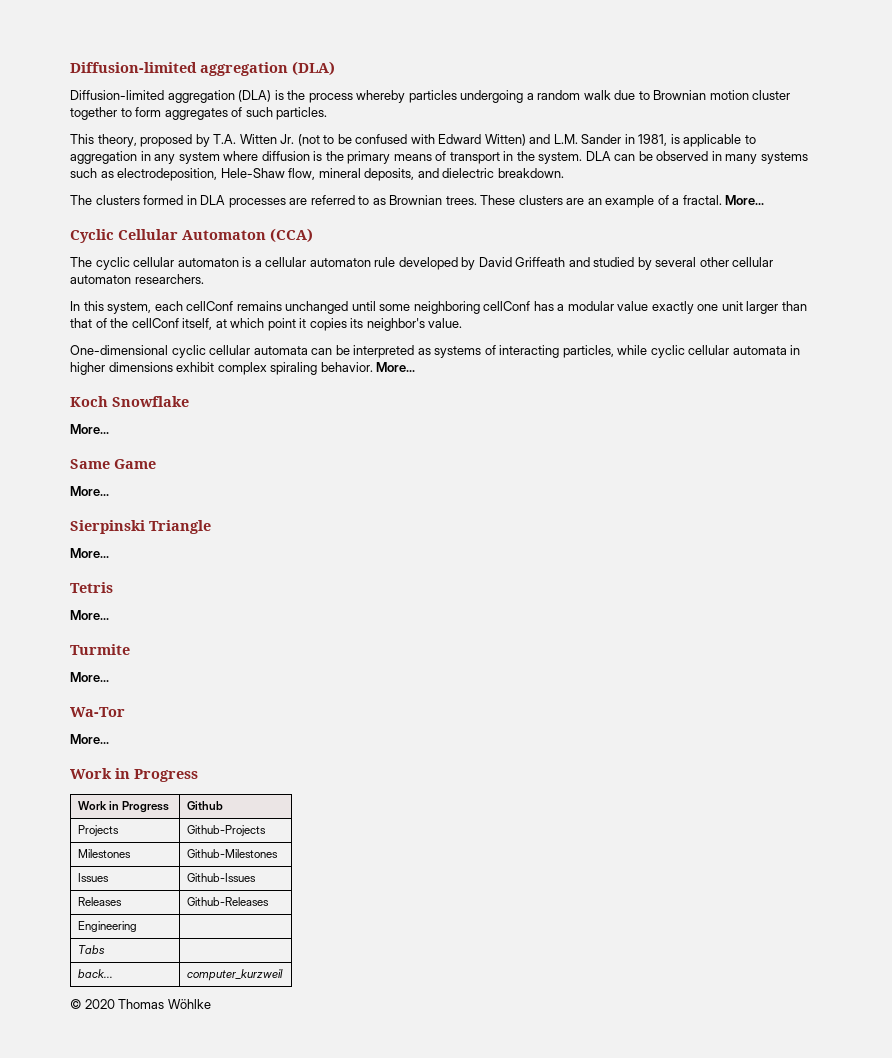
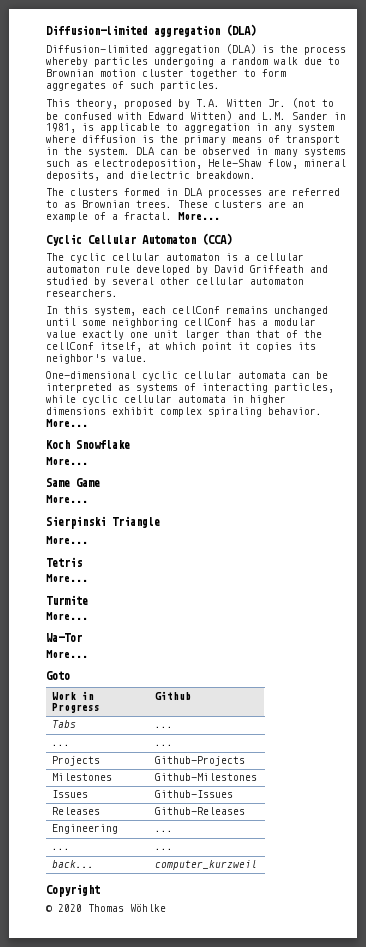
[70,768,198,782] Work in Progress -> [46,671,70,680] Goto
(223, 805) none -> [52,720,77,728] [155,726,174,728] [52,744,71,746] [155,744,174,746] // Tabs | ... // ... | ...
[77,945,105,954] // Tabs | -> [155,830,174,832] [52,848,71,850] [155,848,174,850] ... // ... | ...
(283, 975) none -> [46,884,100,897] // Copyright

